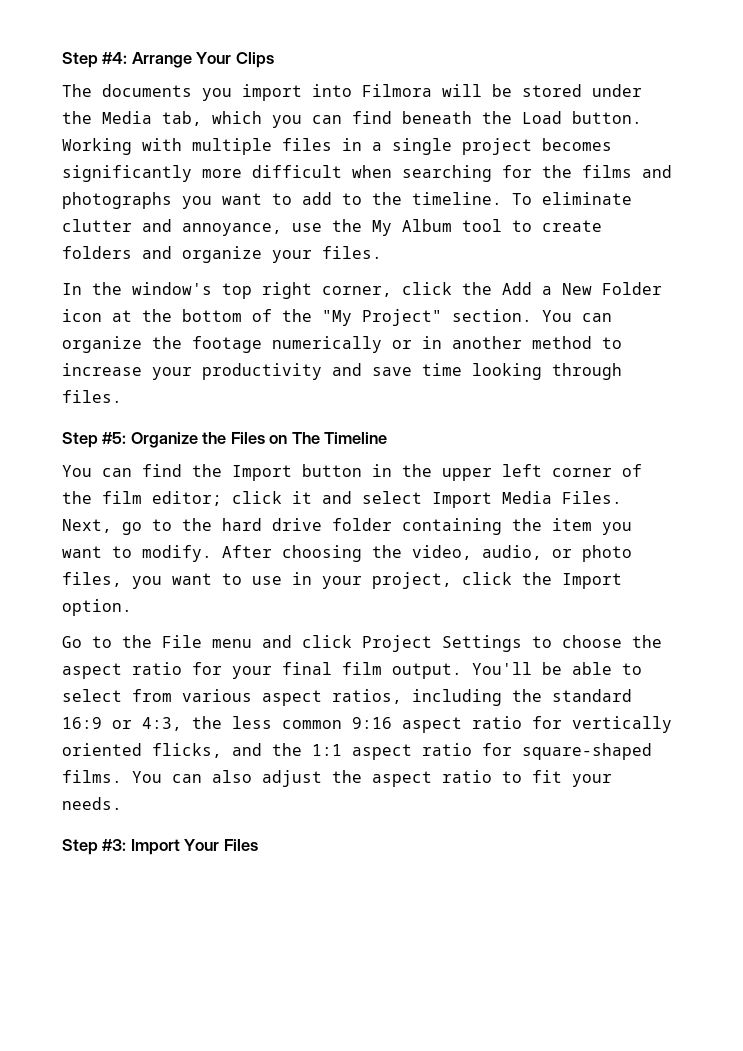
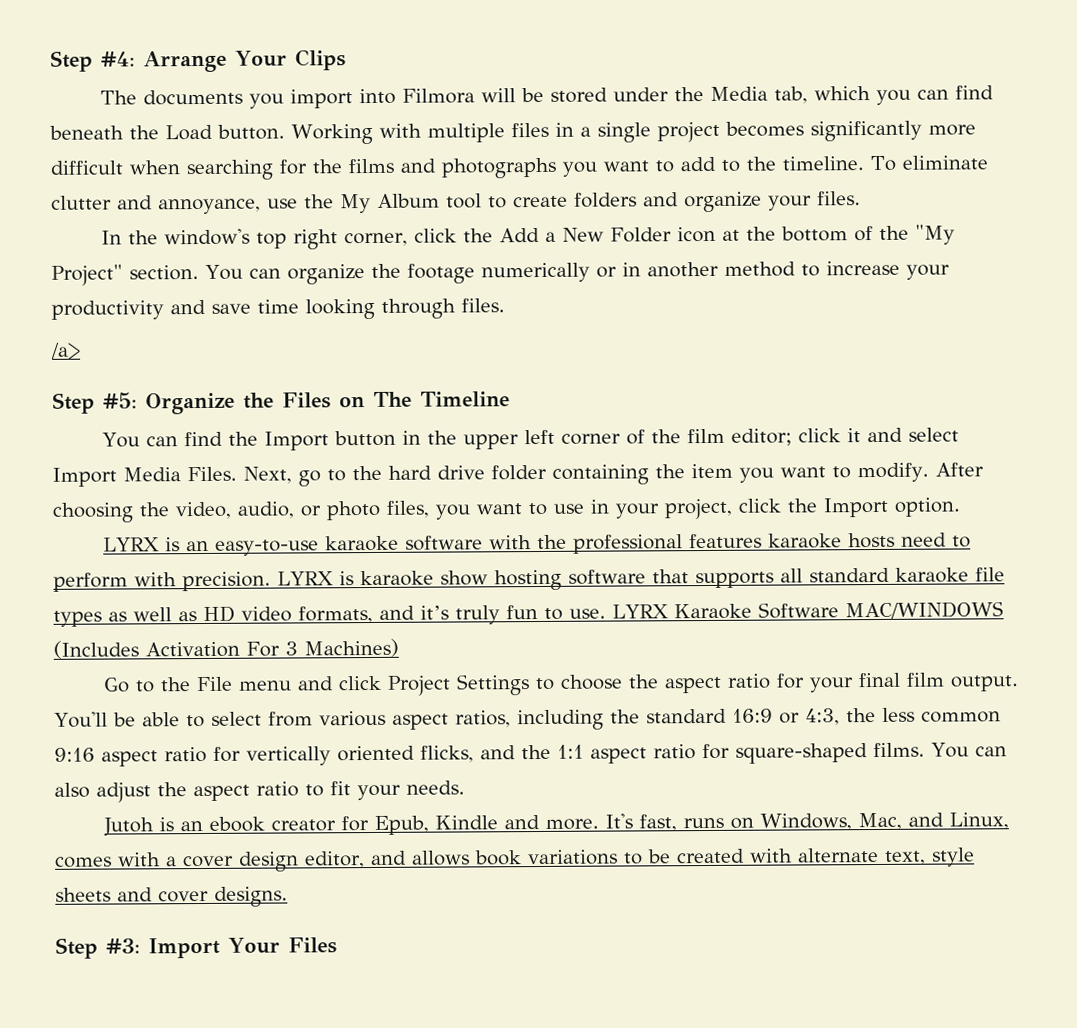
(122, 396) none -> [50,342,81,360] // /a>
(132, 607) none -> [103,532,972,556] [53,567,1005,592] [53,601,1004,627] [53,638,399,659] // LYRX is an easy-to-use karaoke software with the professional features karaoke hosts need to perform with precision. LYRX is karaoke show hosting software that supports all standard karaoke file types as well as HD video formats, and it’s truly fun to use. LYRX Karaoke Software MAC/WINDOWS (Includes Activation For 3 Machines)
(122, 803) none -> [103,812,1010,837] [55,847,975,872] [55,886,288,907] // Jutoh is an ebook creator for Epub, Kindle and more. It's fast, runs on Windows, Mac, and Linux, comes with a cover design editor, and allows book variations to be created with alternate text, style sheets and cover designs.

